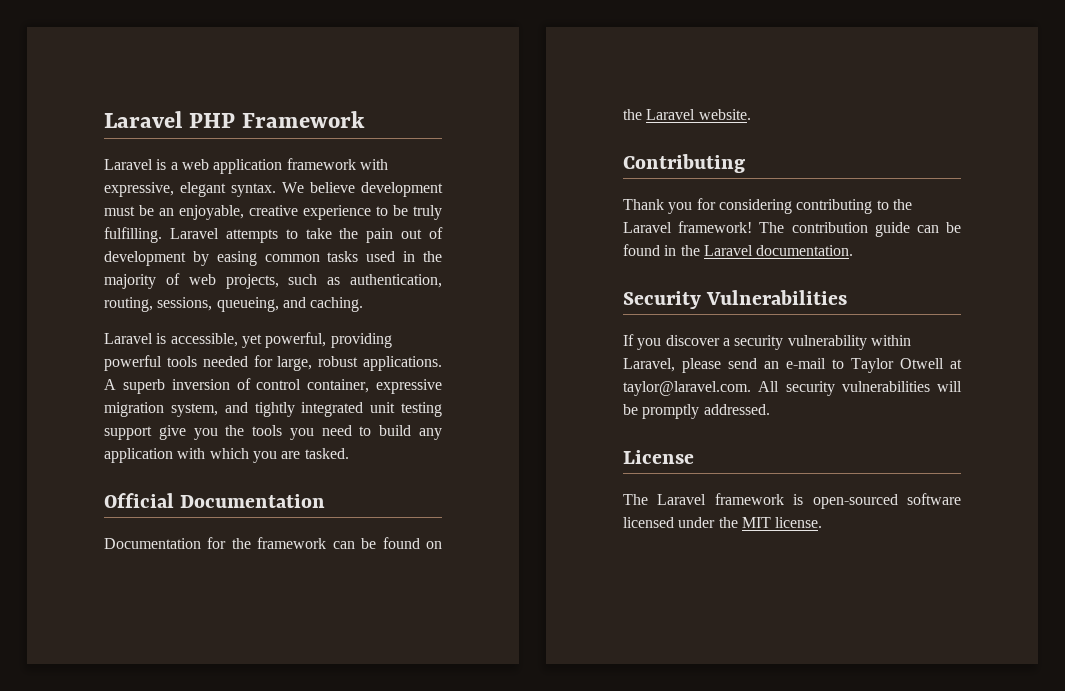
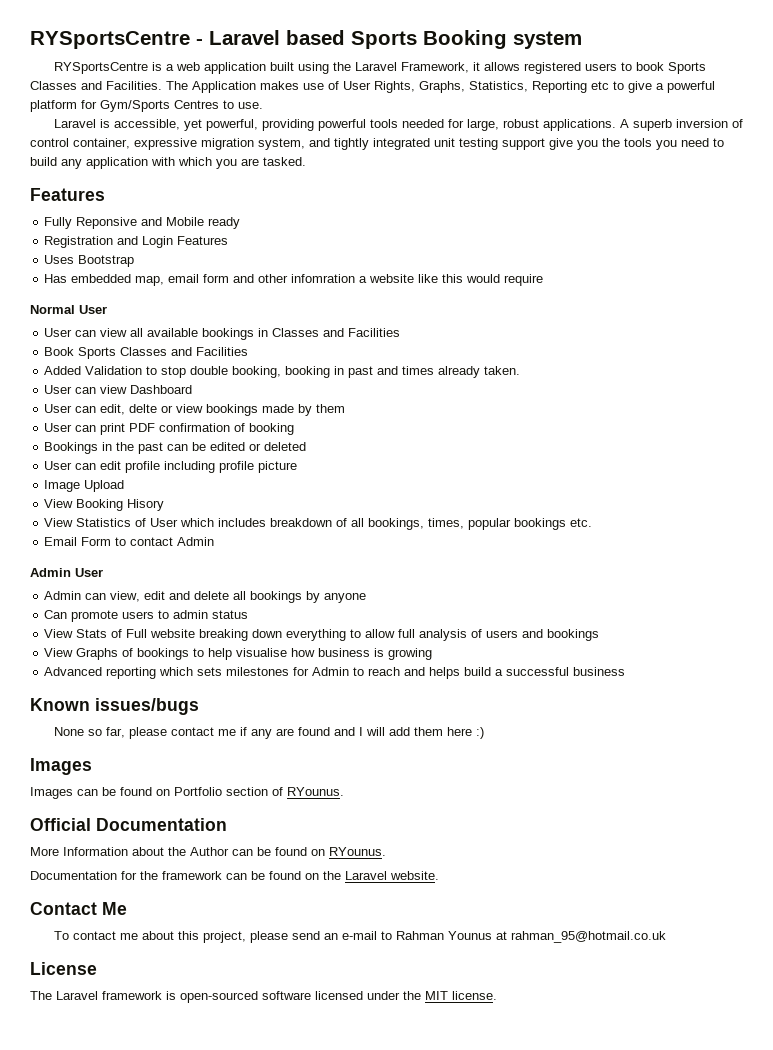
[104,111,365,128] [104,158,388,174] [104,182,443,197] [104,205,442,220] [104,227,443,243] [104,251,442,266] [104,273,442,289] [104,297,364,312] Laravel PHP Framework // Laravel is a web application framework with expressive, elegant syntax. We believe development must be an enjoyable, creative experience to be truly fulfilling. Laravel attempts to take the pain out of development by easing common tasks used in the majority of web projects, such as authentication, routing, sessions, queueing, and caching. -> [30,30,582,49] [53,62,706,74] [30,81,715,93] [30,100,263,112] RYSportsCentre - Laravel based Sports Booking system // RYSportsCentre is a web application built using the Laravel Framework, it allows registered users to book Sports Classes and Facilities. The Application makes use of User Rights, Graphs, Statistics, Reporting etc to give a powerful platform for Gym/Sports Centres to use.
[104,493,326,508] Official Documentation -> [30,188,105,201] [44,217,241,229] [44,236,229,248] [44,255,135,267] [44,274,544,286] [30,305,107,314] [44,328,401,340] [44,347,249,359] [44,366,521,378] [44,385,193,394] [44,404,346,416] [44,423,295,435] [44,442,307,454] [44,461,298,473] [44,480,125,492] [44,499,165,511] [44,518,593,530] [44,537,215,546] [30,568,103,577] [44,591,367,603] [44,610,249,622] [44,629,600,641] [44,648,433,660] [44,667,626,679] [30,698,199,715] [53,727,484,739] [30,758,92,775] [30,787,344,799] [30,818,227,831] [30,847,386,856] Features // Fully Reponsive and Mobile ready // Registration and Login Features // Uses Bootstrap // Has embedded map, email form and other infomration a website like this would require // Normal User // User can view all available bookings in Classes and Facilities // Book Sports Classes and Facilities // Added Validation to stop double booking, booking in past and times already taken. // User can view Dashboard // User can edit, delte or view bookings made by them // User can print PDF confirmation of booking // Bookings in the past can be edited or deleted // User can edit profile including profile picture // Image Upload // View Booking Hisory // View Statistics of User which includes breakdown of all bookings, times, popular bookings etc. // Email Form to contact Admin // Admin User // Admin can view, edit and delete all bookings by anyone // Can promote users to admin status // View Stats of Full website breaking down everything to allow full analysis of users and bookings // View Graphs of bookings to help visualise how business is growing // Advanced reporting which sets milestones for Admin to reach and helps build a successful business // Known issues/bugs // None so far, please contact me if any are found and I will add them here :) // Images // Images can be found on Portfolio section of RYounus. // Official Documentation // More Information about the Author can be found on RYounus.
[623,154,745,173] [623,198,912,214] [623,221,962,237] [623,244,854,256] [623,290,848,309] [623,334,911,350] [623,358,675,372] Contributing // Thank you for considering contributing to the Laravel framework! The contribution guide can be found in the Laravel documentation. // Security Vulnerabilities // If you discover a security vulnerability within Laravel, -> [30,902,127,915] [53,931,246,943] Contact Me // To contact me about this project,
[851,358,962,373] [623,381,962,396] [623,404,770,419] Taylor Otwell at taylor@laravel.com. All security vulnerabilities will be promptly addressed. -> [395,931,666,943] Rahman Younus at rahman_95@hotmail.co.uk

